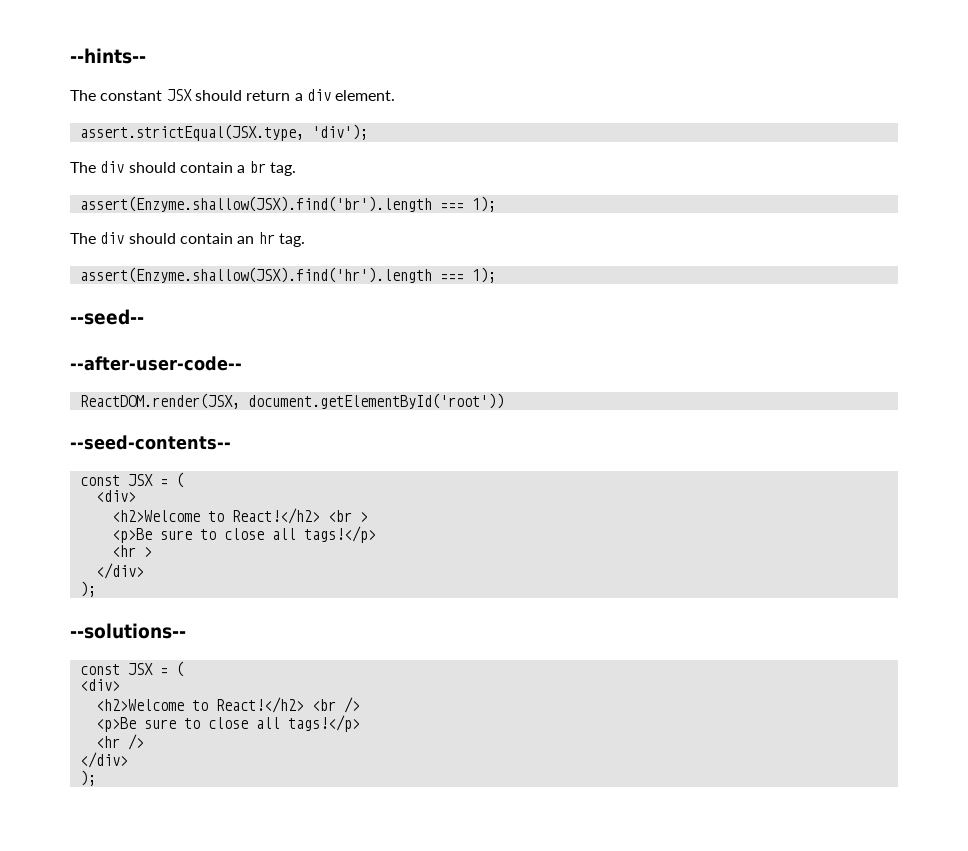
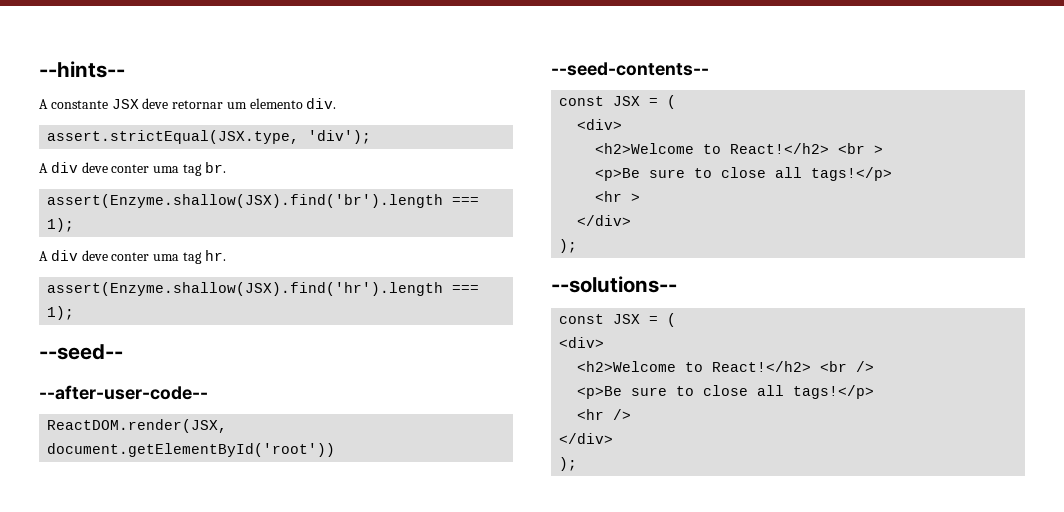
[70,89,396,101] [79,124,368,141] [70,161,296,176] [79,196,496,212] [70,232,305,247] The constant JSX should return a div element. // assert.strictEqual(JSX.type, 'div'); // The div should contain a br tag. // assert(Enzyme.shallow(JSX).find('br').length === 1); // The div should contain an hr tag. -> [39,98,337,109] [47,130,372,144] [39,162,226,176] [47,194,480,208] [47,218,75,232] [39,250,226,264] A constante JSX deve retornar um elemento div. // assert.strictEqual(JSX.type, 'div'); // A div deve conter uma tag br. // assert(Enzyme.shallow(JSX).find('br').length === 1); // A div deve conter uma tag hr.

